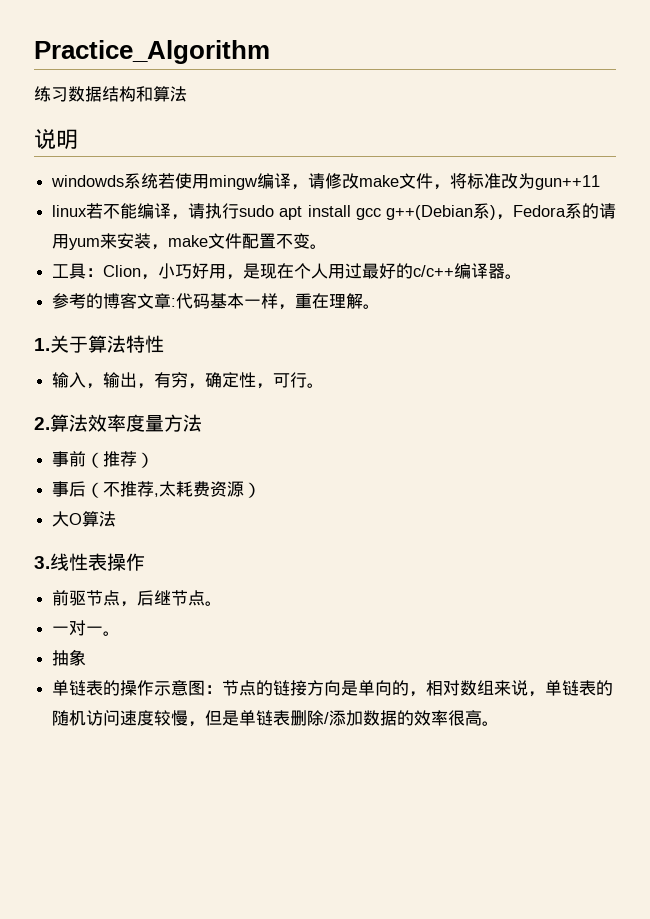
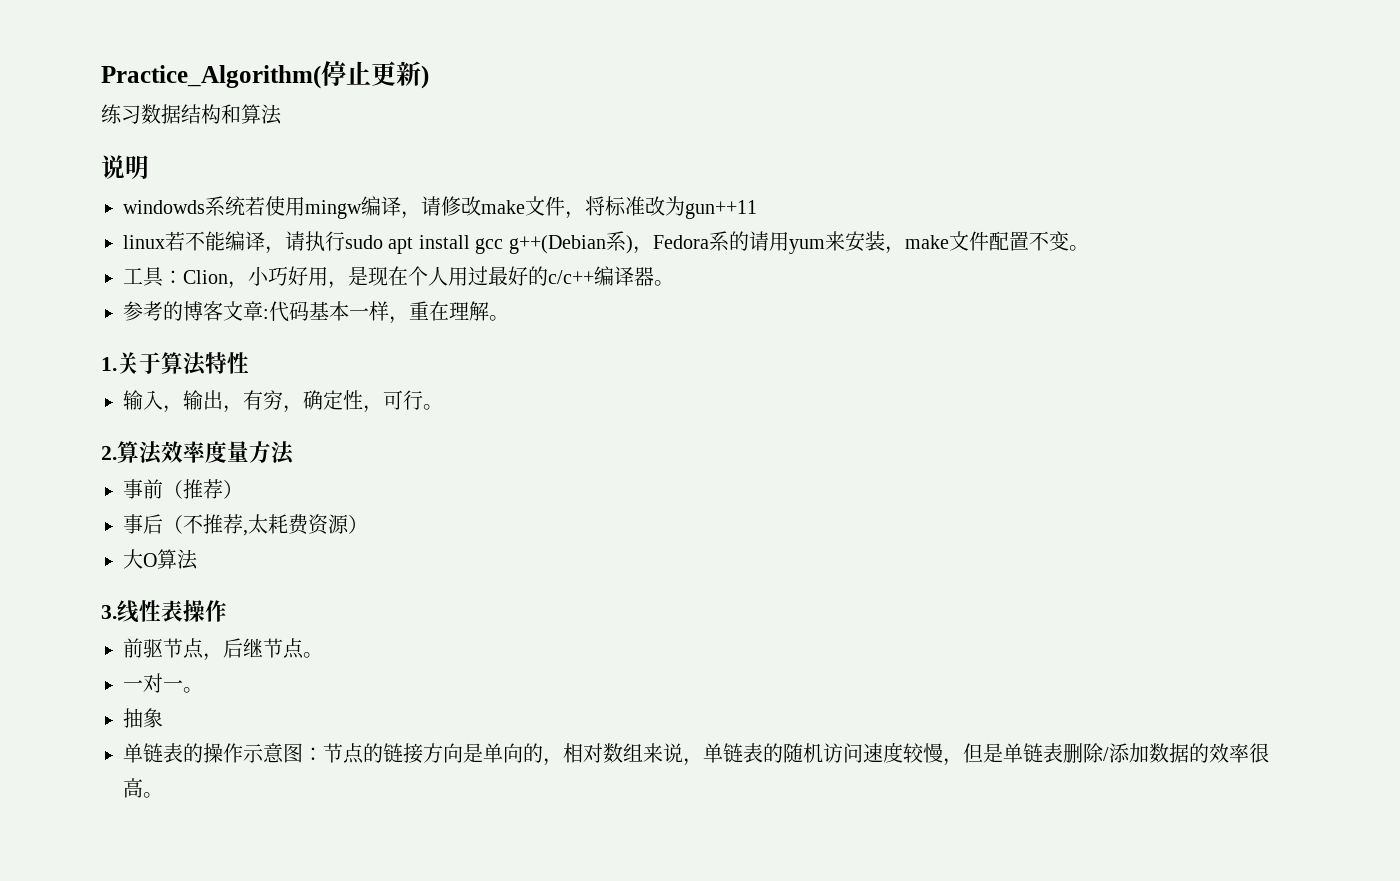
[34,40,270,64] Practice_Algorithm -> [101,61,429,89] Practice_Algorithm(停止更新)

